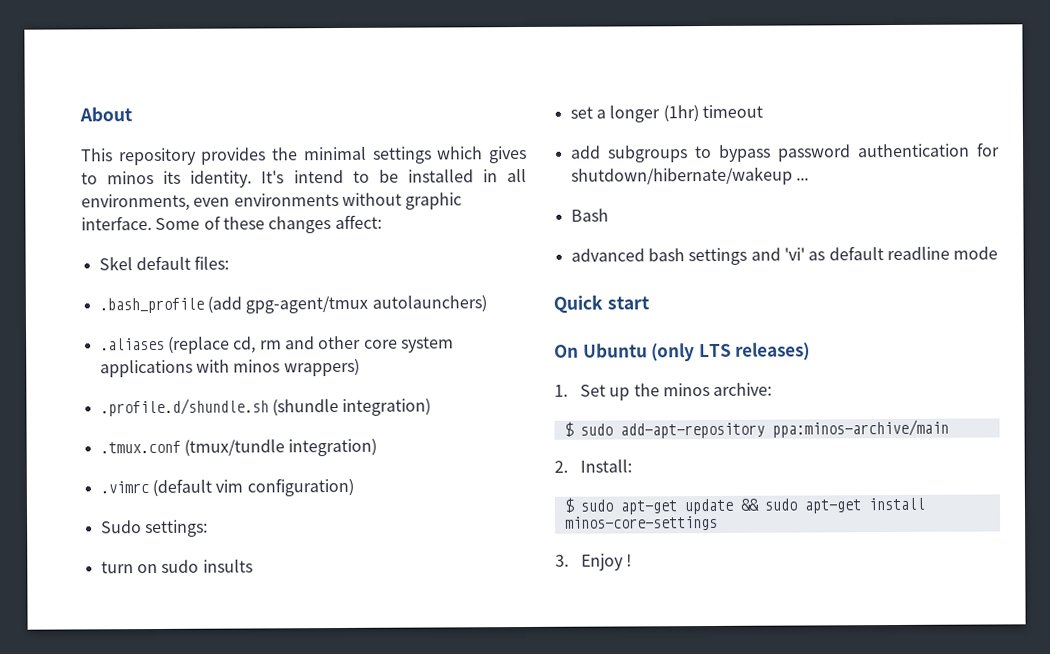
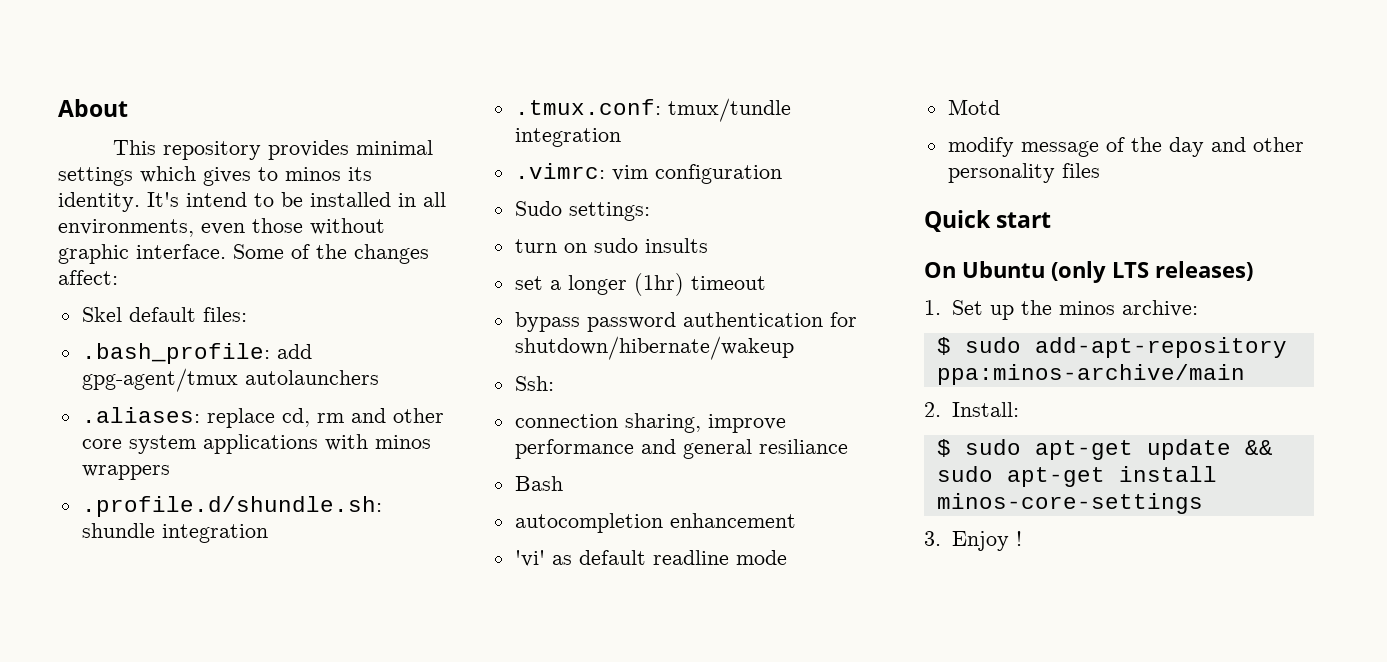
[272,147,299,161] the -> (349, 150) none
[233,193,339,207] environments -> [252,218,303,233] those
[222,216,265,230] these -> [316,244,347,259] the
[98,295,487,314] [99,336,230,354] .bash_profile (add gpg-agent/tmux autolaunchers) // .aliases (replace -> [81,343,312,364] [81,368,379,392] [81,407,275,428] .bash_profile: add gpg-agent/tmux autolaunchers // .aliases: replace
[283,358,360,377] [99,398,432,417] [99,438,378,457] [99,477,354,498] wrappers) // .profile.d/shundle.sh (shundle integration) // .tmux.conf (tmux/tundle integration) // .vimrc (default vim configuration) -> [81,465,170,480] [81,496,382,517] [81,523,268,543] [514,98,791,122] [514,128,621,147] [514,163,782,184] wrappers // .profile.d/shundle.sh: shundle integration // .tmux.conf: tmux/tundle integration // .vimrc: vim configuration
[570,145,712,163] add subgroups to -> (766, 283) none
[795,177,809,181] [570,208,609,222] [570,247,781,266] ... // Bash // advanced bash settings and -> [514,376,554,391] [514,413,786,433] [514,439,848,459] [514,476,563,491] [514,513,796,533] // Ssh: // connection sharing, improve performance and general resiliance // Bash // autocompletion enhancement //
(999, 253) none -> [947,99,1000,115] [947,137,1304,157] [947,163,1100,183] // Motd // modify message of the day and other personality files

